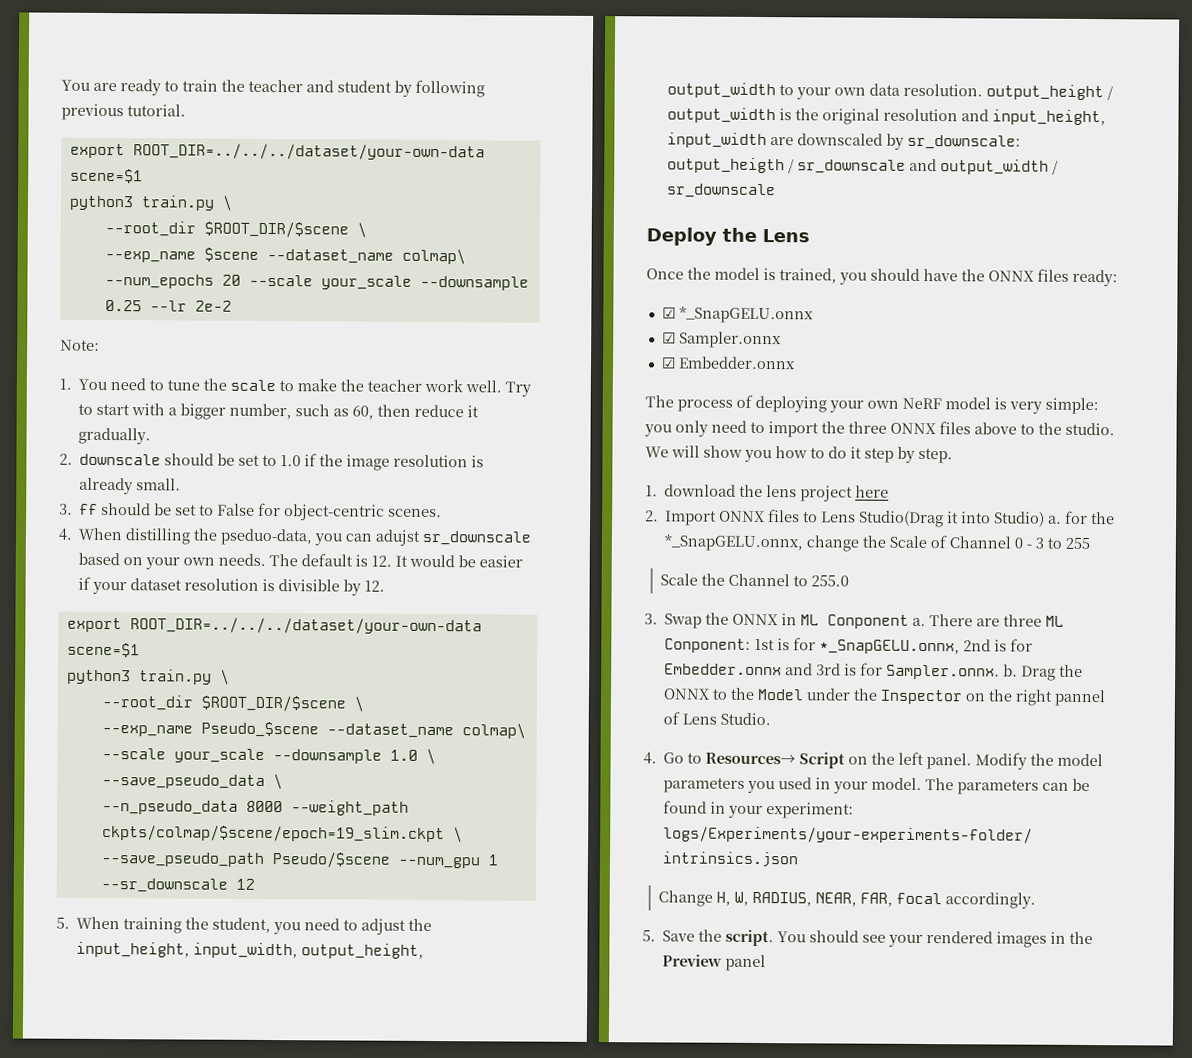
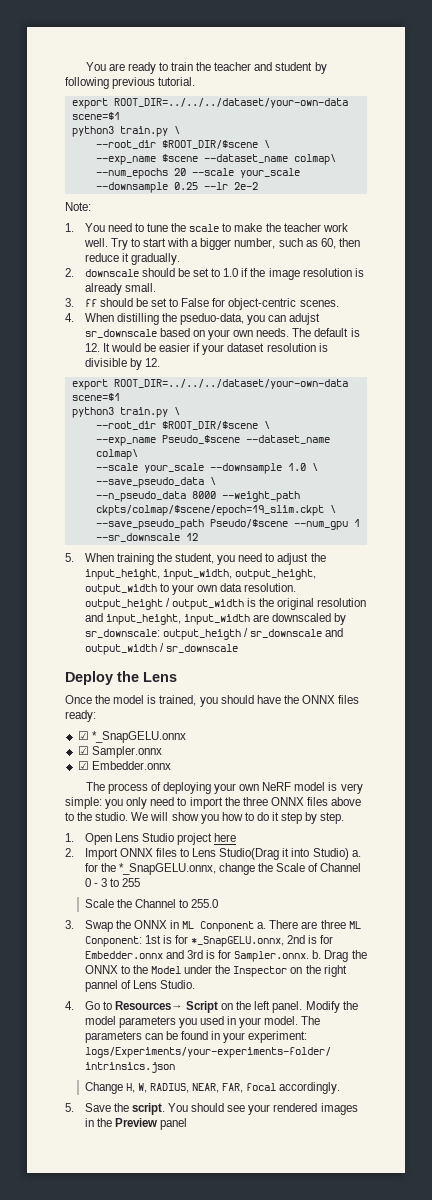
[664,484,798,498] download the lens -> [84,833,174,845] Open Lens Studio

